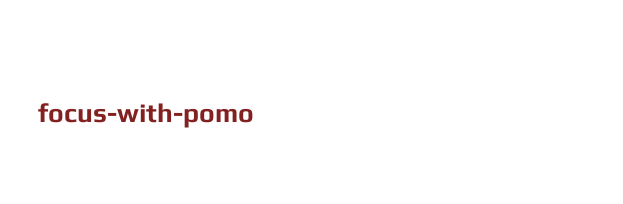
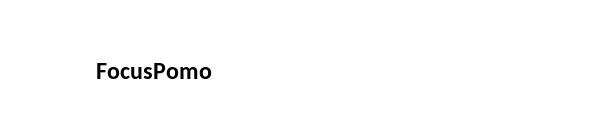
[38,103,254,128] focus-with-pomo -> [96,63,212,79] FocusPomo

